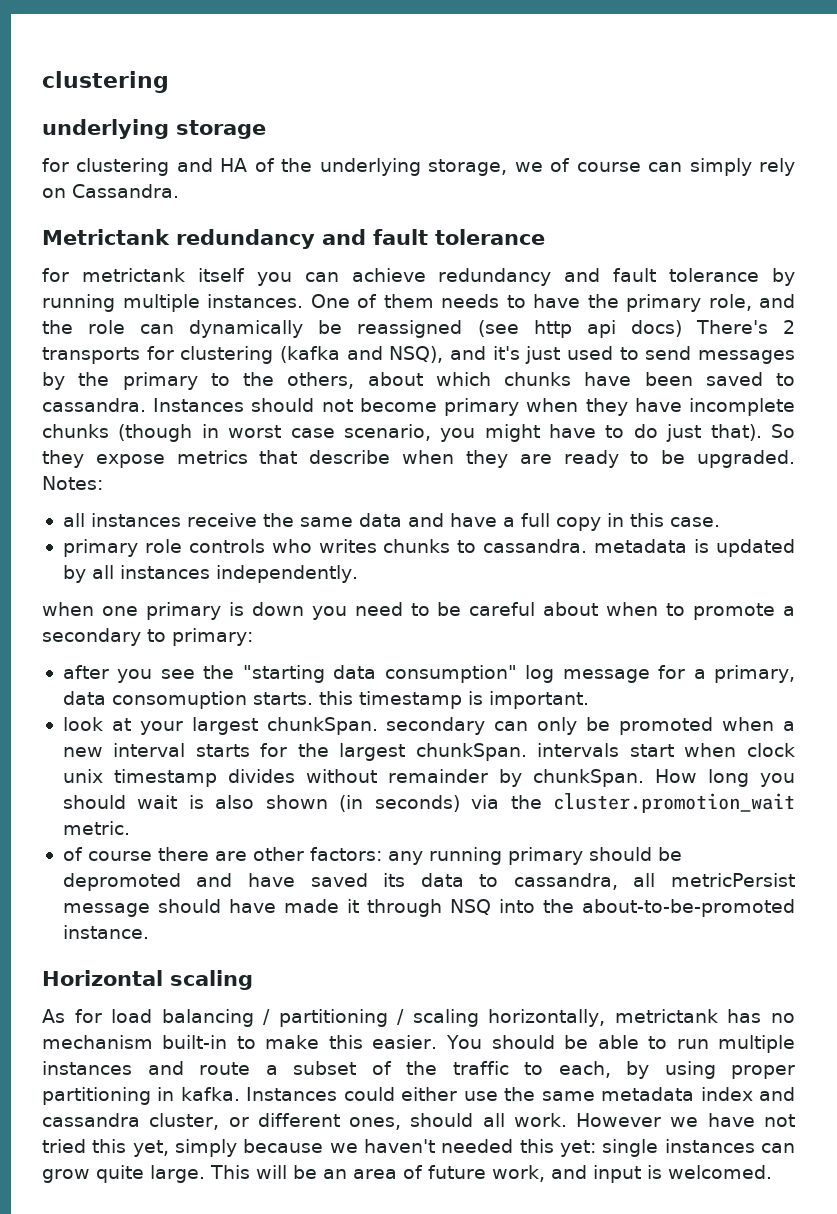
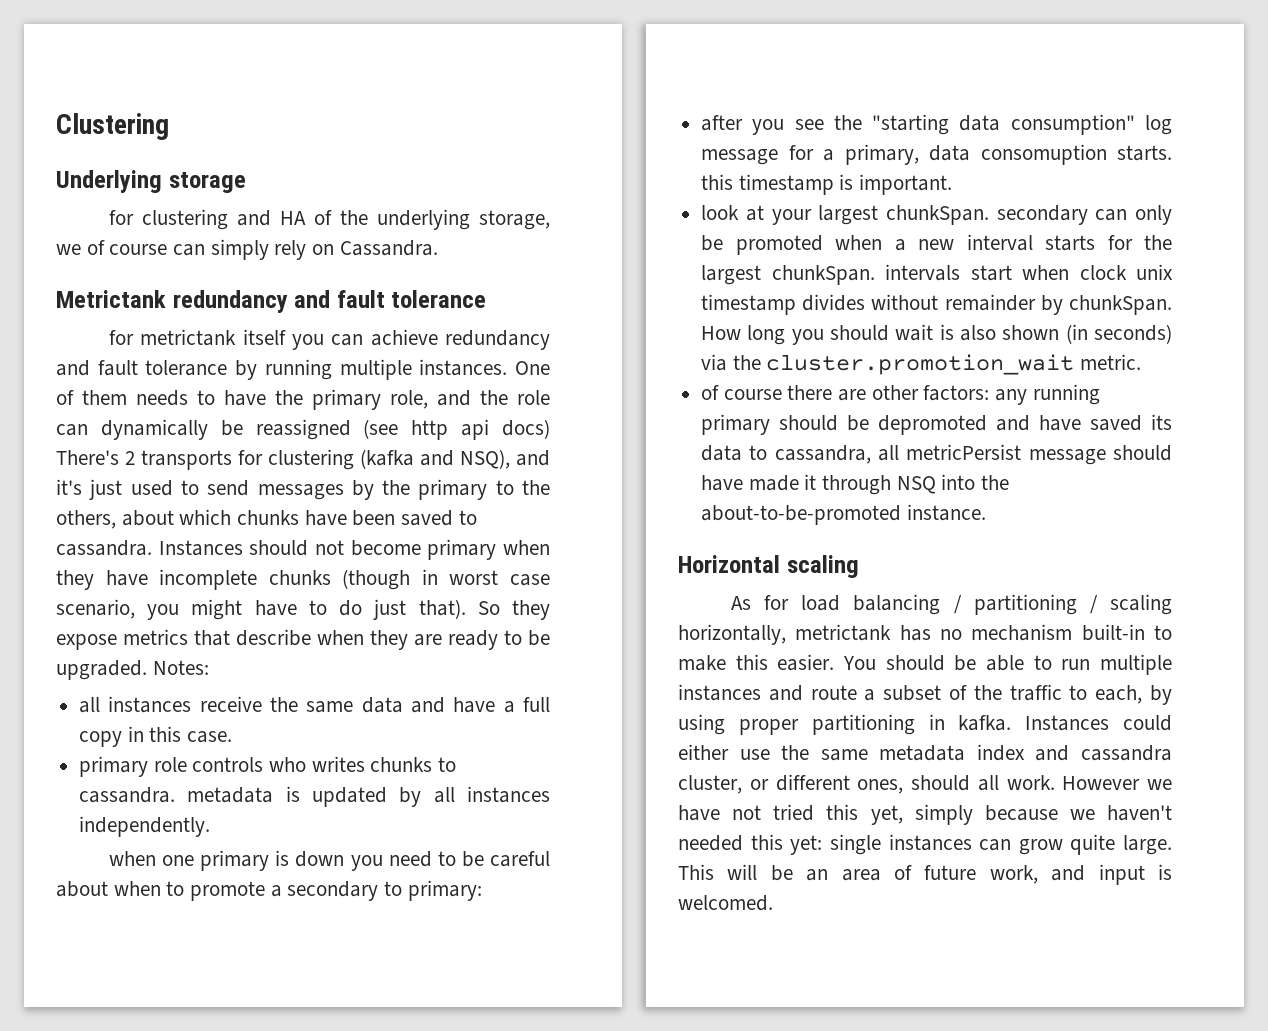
[42,71,169,93] [42,119,169,139] clustering // underlying -> [56,113,169,140] [56,170,162,193] Clustering // Underlying

